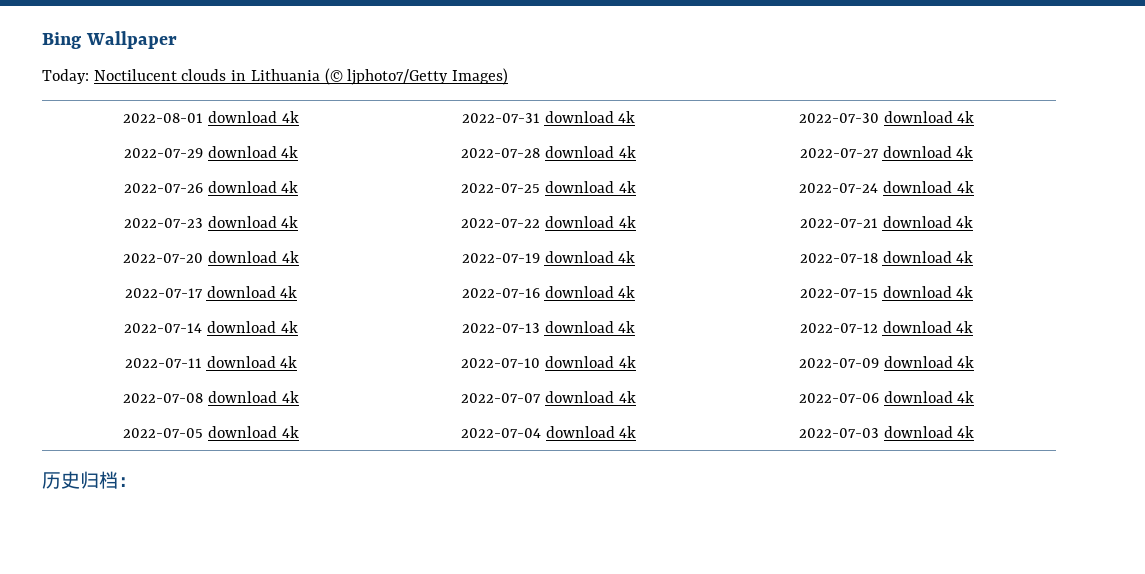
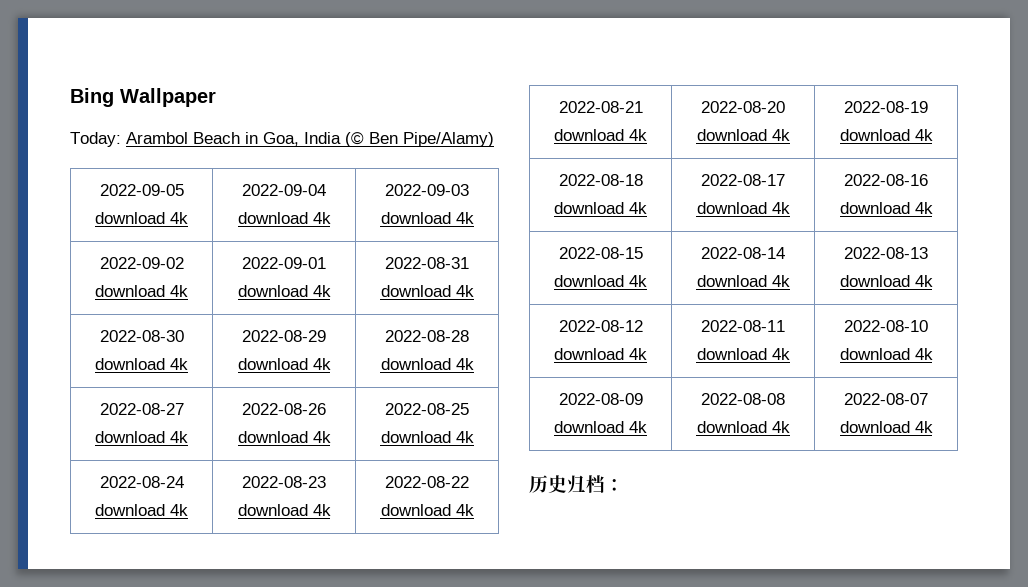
[93,68,509,85] [123,111,299,123] [461,111,636,123] [798,111,975,123] [123,146,299,158] [461,146,636,158] [799,146,974,158] [123,181,299,193] [461,181,636,193] [799,181,974,193] [123,216,299,228] [461,216,636,228] [799,216,974,228] [123,251,299,263] [461,251,636,263] [799,251,974,263] [124,286,298,298] [461,286,636,298] [799,286,974,298] [124,321,298,333] [461,321,636,333] [799,321,974,333] [124,356,298,368] [461,356,636,368] [798,356,975,368] [123,391,299,403] [461,391,636,403] [798,391,975,403] [123,426,299,438] [460,426,637,438] [798,428,879,438] Noctilucent clouds in Lithuania (© ljphoto7/Getty Images) // 2022-08-01 download 4k | 2022-07-31 download 4k | 2022-07-30 download 4k // 2022-07-29 download 4k | 2022-07-28 download 4k | 2022-07-27 download 4k // 2022-07-26 download 4k | 2022-07-25 download 4k | 2022-07-24 download 4k // 2022-07-23 download 4k | 2022-07-22 download 4k | 2022-07-21 download 4k // 2022-07-20 download 4k | 2022-07-19 download 4k | 2022-07-18 download 4k // 2022-07-17 download 4k | 2022-07-16 download 4k | 2022-07-15 download 4k // 2022-07-14 download 4k | 2022-07-13 download 4k | 2022-07-12 download 4k // 2022-07-11 download 4k | 2022-07-10 download 4k | 2022-07-09 download 4k // 2022-07-08 download 4k | 2022-07-07 download 4k | 2022-07-06 download 4k // 2022-07-05 download 4k | 2022-07-04 download 4k | 2022-07-03 -> [126,132,494,147] [99,184,184,196] [95,212,188,224] [242,184,326,196] [237,212,331,224] [385,184,470,196] [380,212,474,224] [99,257,184,269] [95,285,188,297] [242,257,326,269] [237,285,331,297] [385,257,470,269] [380,285,474,297] [99,330,184,342] [95,358,188,370] [242,330,326,342] [237,358,331,370] [385,330,470,342] [380,358,474,370] [99,403,184,415] [95,431,188,443] [242,403,326,415] [237,431,331,443] [385,403,470,415] [380,431,474,443] [99,476,184,488] [95,504,188,516] [242,476,326,488] [237,504,331,516] [385,476,470,488] [380,504,474,516] [558,101,643,113] [554,129,647,141] [701,101,785,113] [696,129,790,141] [844,101,928,113] [839,129,933,141] [558,174,643,186] [554,202,647,214] [701,174,785,186] [696,202,790,214] [844,174,928,186] [839,202,933,214] [558,247,643,259] [554,275,647,287] [701,247,785,259] [696,275,790,287] [844,247,928,259] [839,275,933,287] [558,320,643,332] [554,348,647,360] [701,320,785,332] [696,348,790,360] [844,320,928,332] [839,348,933,360] [558,393,643,405] [554,421,647,433] [701,393,785,405] [696,421,790,433] [844,393,928,405] Arambol Beach in Goa, India (© Ben Pipe/Alamy) // 2022-09-05 download 4k | 2022-09-04 download 4k | 2022-09-03 download 4k // 2022-09-02 download 4k | 2022-09-01 download 4k | 2022-08-31 download 4k // 2022-08-30 download 4k | 2022-08-29 download 4k | 2022-08-28 download 4k // 2022-08-27 download 4k | 2022-08-26 download 4k | 2022-08-25 download 4k // 2022-08-24 download 4k | 2022-08-23 download 4k | 2022-08-22 download 4k // 2022-08-21 download 4k | 2022-08-20 download 4k | 2022-08-19 download 4k // 2022-08-18 download 4k | 2022-08-17 download 4k | 2022-08-16 download 4k // 2022-08-15 download 4k | 2022-08-14 download 4k | 2022-08-13 download 4k // 2022-08-12 download 4k | 2022-08-11 download 4k | 2022-08-10 download 4k // 2022-08-09 download 4k | 2022-08-08 download 4k | 2022-08-07

